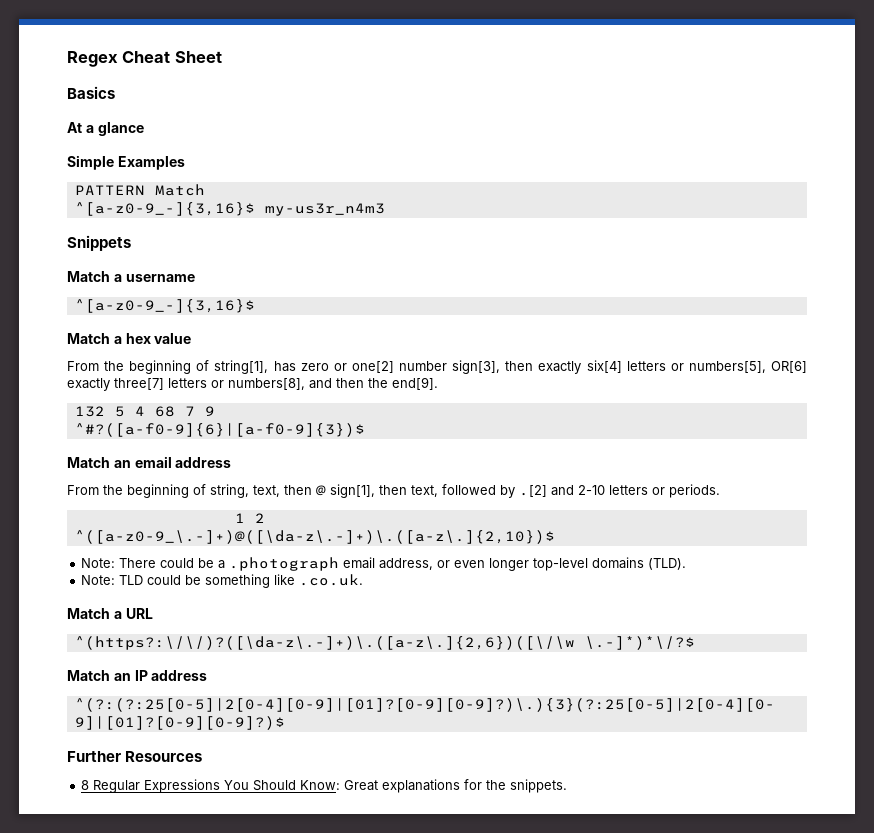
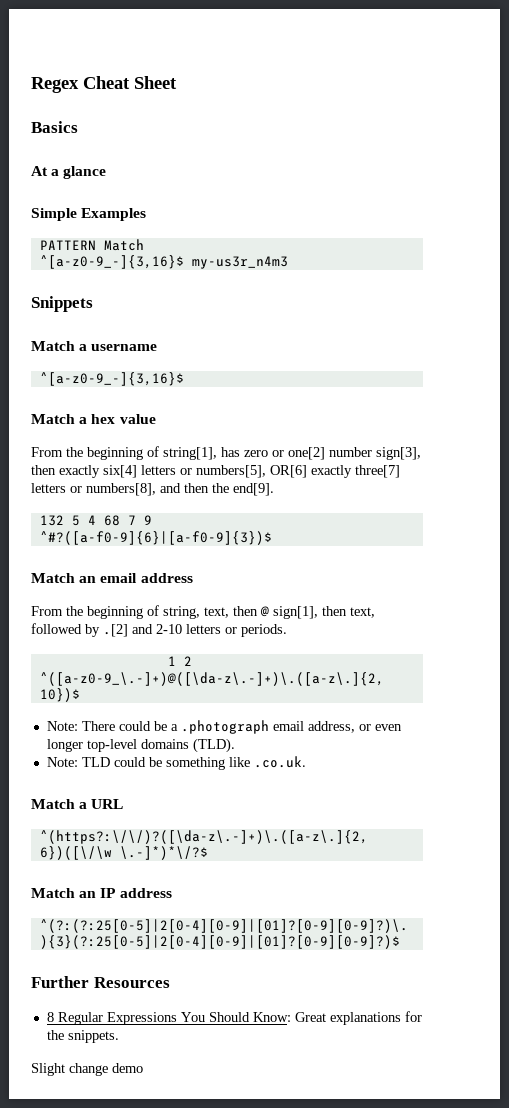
(568, 786) none -> [31,1063,143,1076] // Slight change demo

